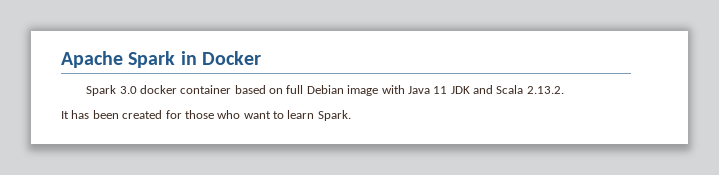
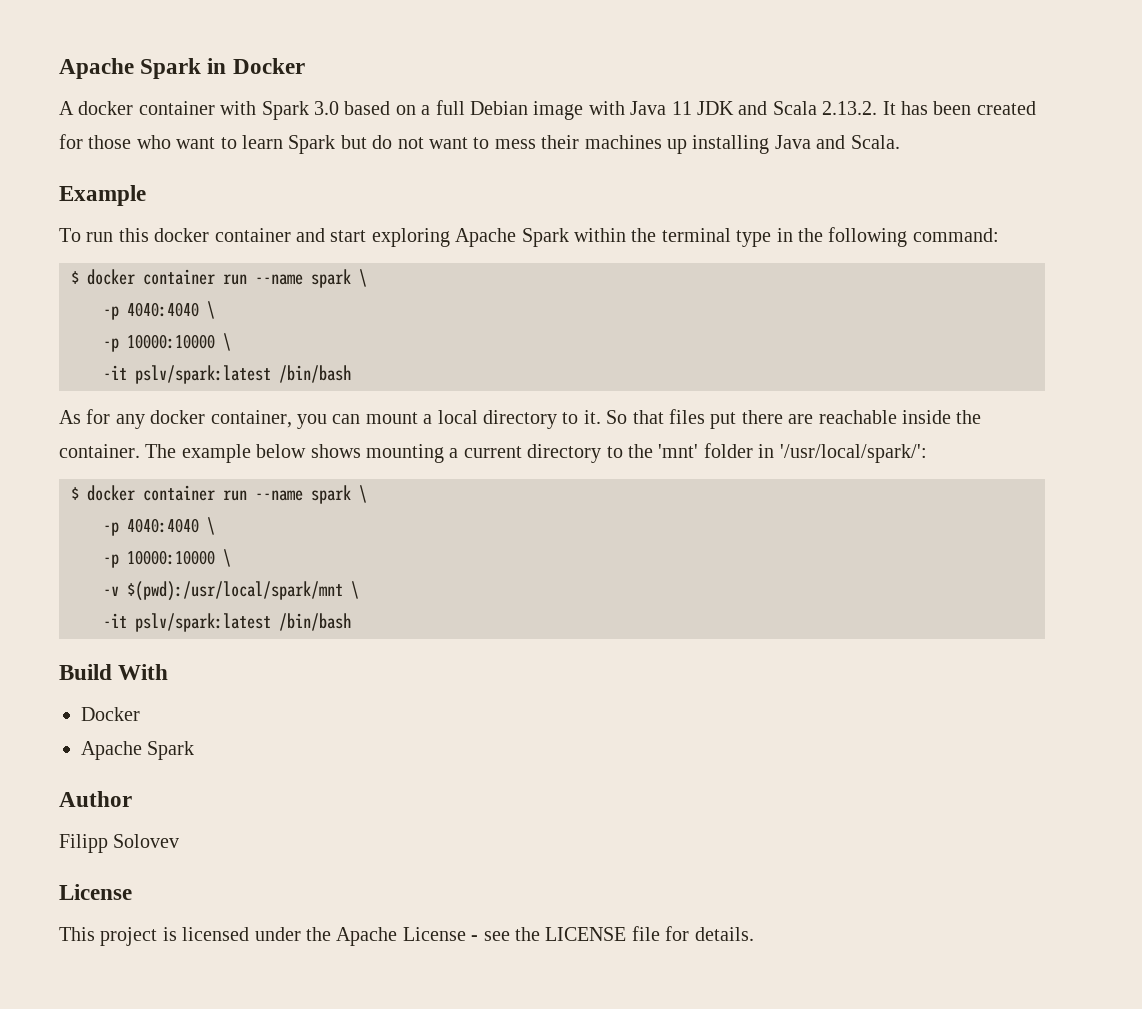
[86,85,232,96] Spark 3.0 docker container -> [59,101,339,120] A docker container with Spark 3.0
(284, 91) none -> [421,105,431,115] a
(564, 90) // -> (878, 108) none
[317,110,351,121] Spark. -> [288,135,900,154] [59,185,146,206] [59,227,999,247] [71,269,367,288] [103,301,215,320] [103,333,231,352] [103,365,351,384] [59,409,982,429] [59,443,927,463] [71,485,367,504] [103,517,215,536] [103,549,231,568] [103,581,359,601] [103,613,351,632] [59,664,169,680] [81,707,140,721] [81,741,195,760] [59,791,132,807] [59,834,180,853] [59,884,132,900] [59,926,754,946] Spark but do not want to mess their machines up installing Java and Scala. // Example // To run this docker container and start exploring Apache Spark within the terminal type in the following command: // $ docker container run --name spark \ // -p 4040:4040 \ // -p 10000:10000 \ // -it pslv/spark:latest /bin/bash // As for any docker container, you can mount a local directory to it. So that files put there are reachable inside the container. The example below shows mounting a current directory to the 'mnt' folder in '/usr/local/spark/': // $ docker container run --name spark \ // -p 4040:4040 \ // -p 10000:10000 \ // -v $(pwd):/usr/local/spark/mnt \ // -it pslv/spark:latest /bin/bash // Build With // Docker // Apache Spark // Author // Filipp Solovev // License // This project is licensed under the Apache License - see the LICENSE file for details.

